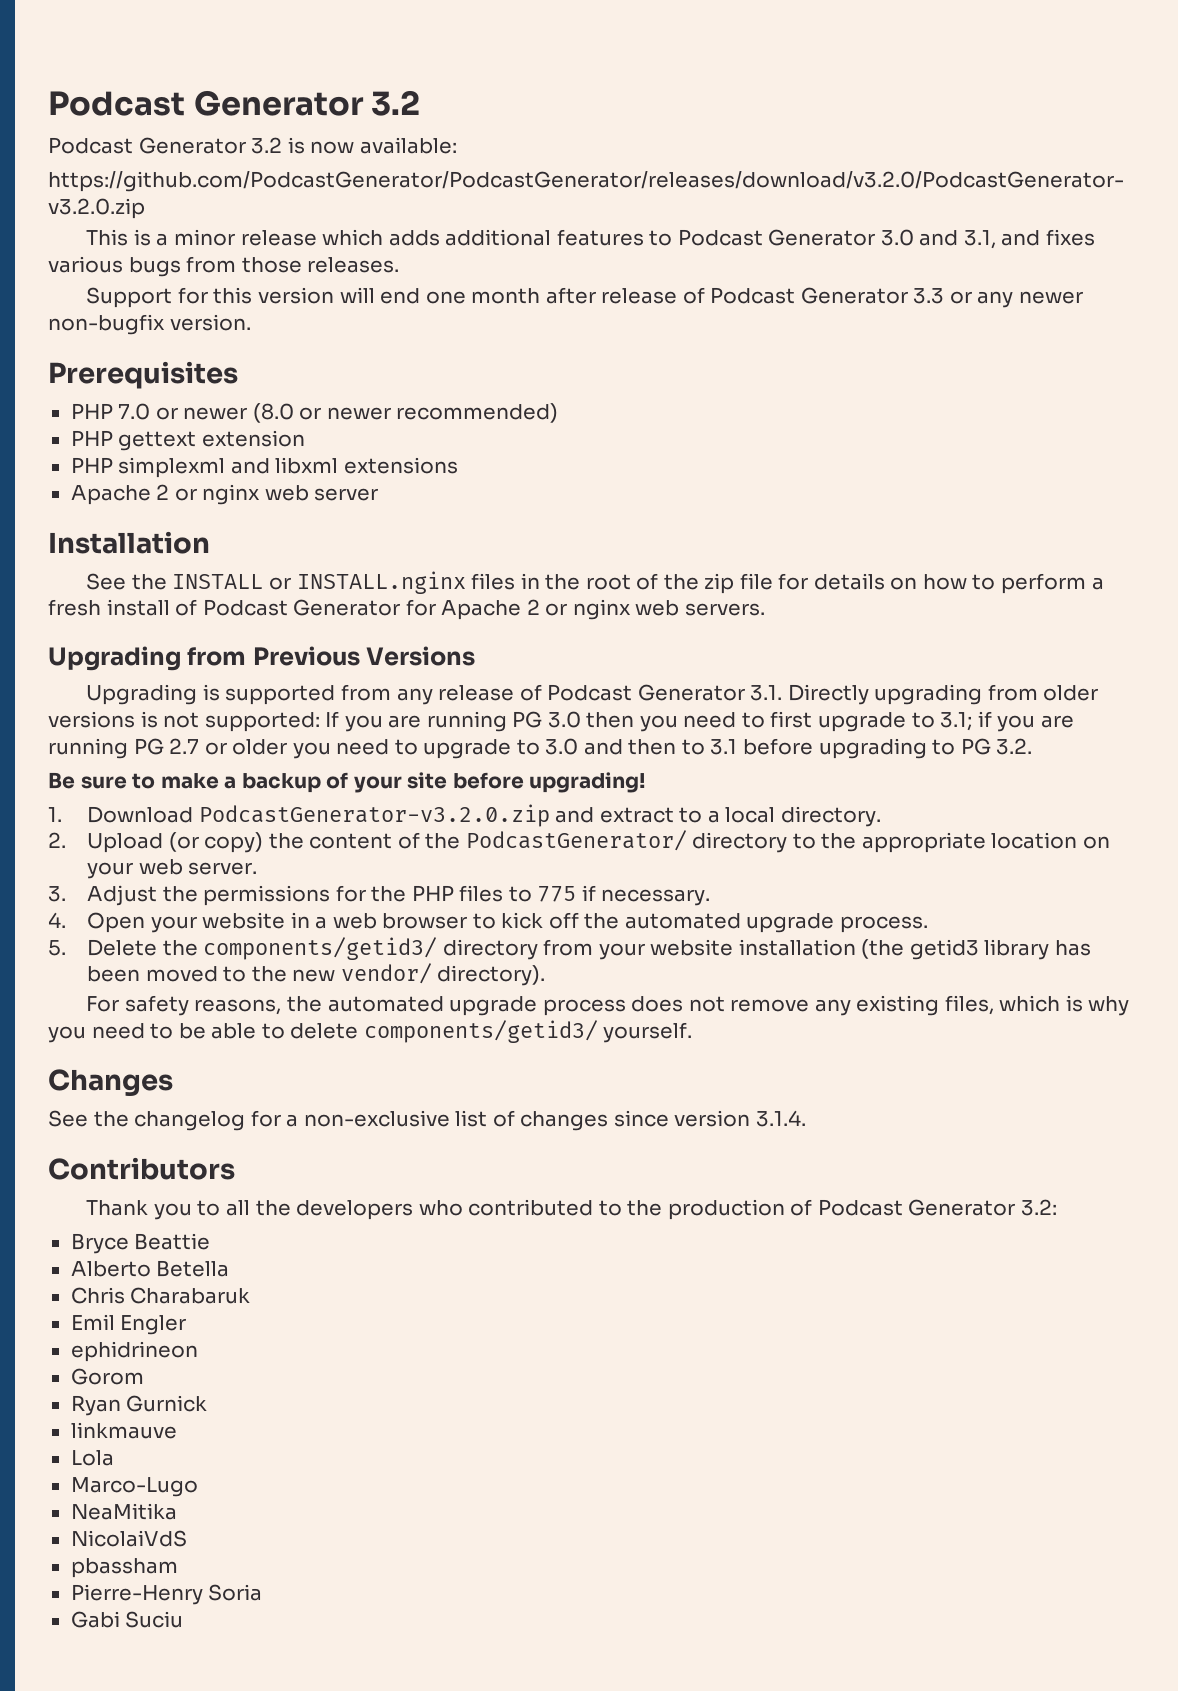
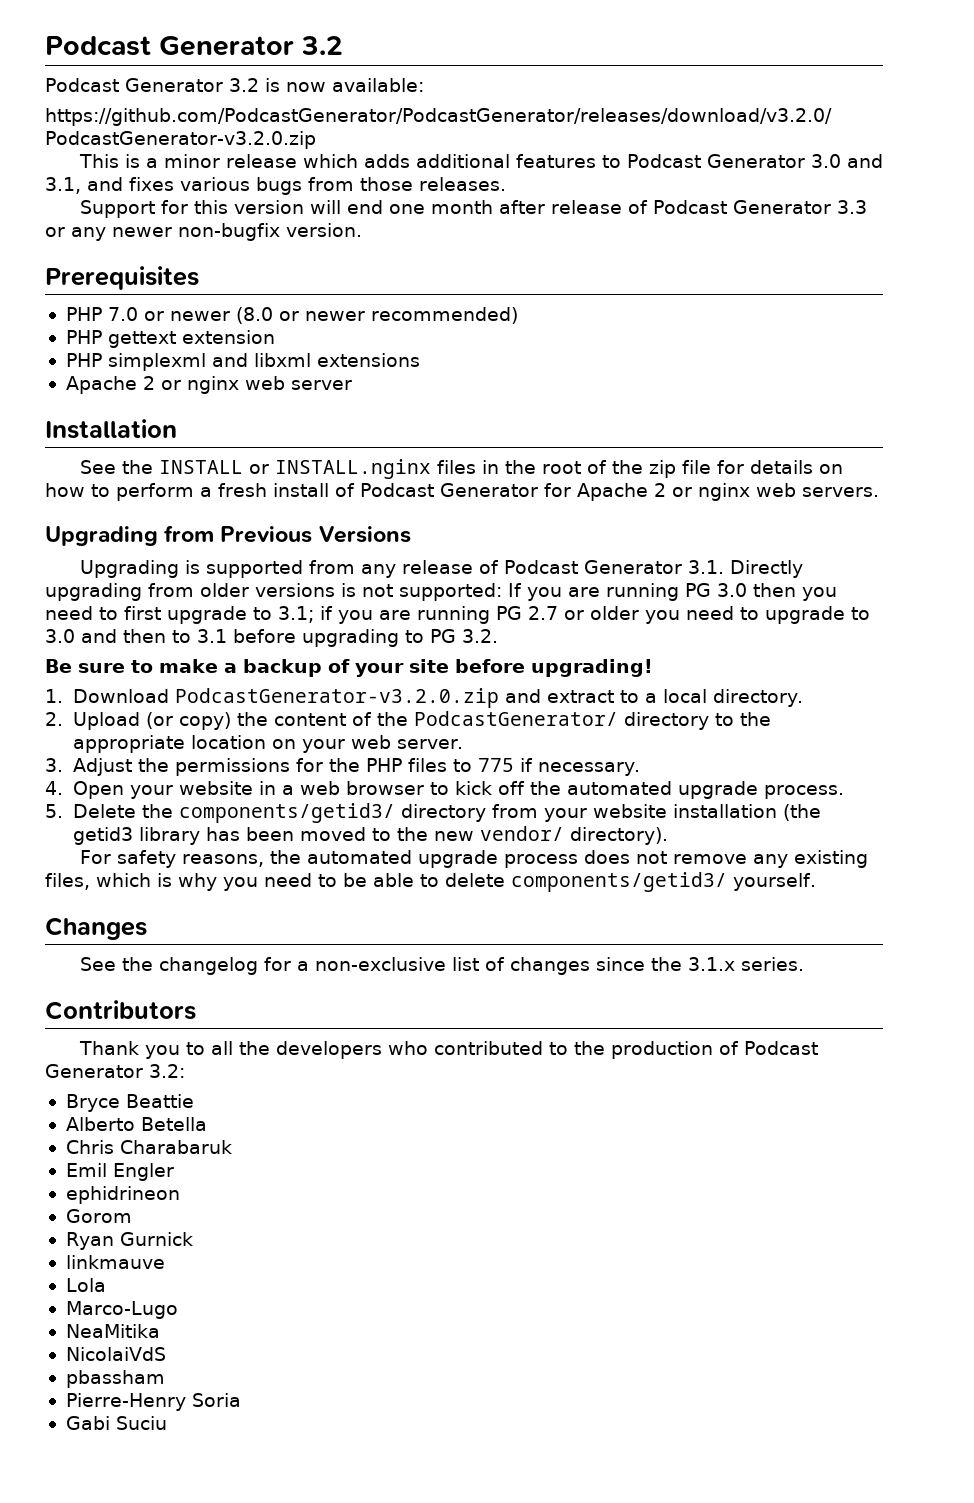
[674,1110,806,1127] version 3.1.4. -> [650,957,804,971] the 3.1.x series.

